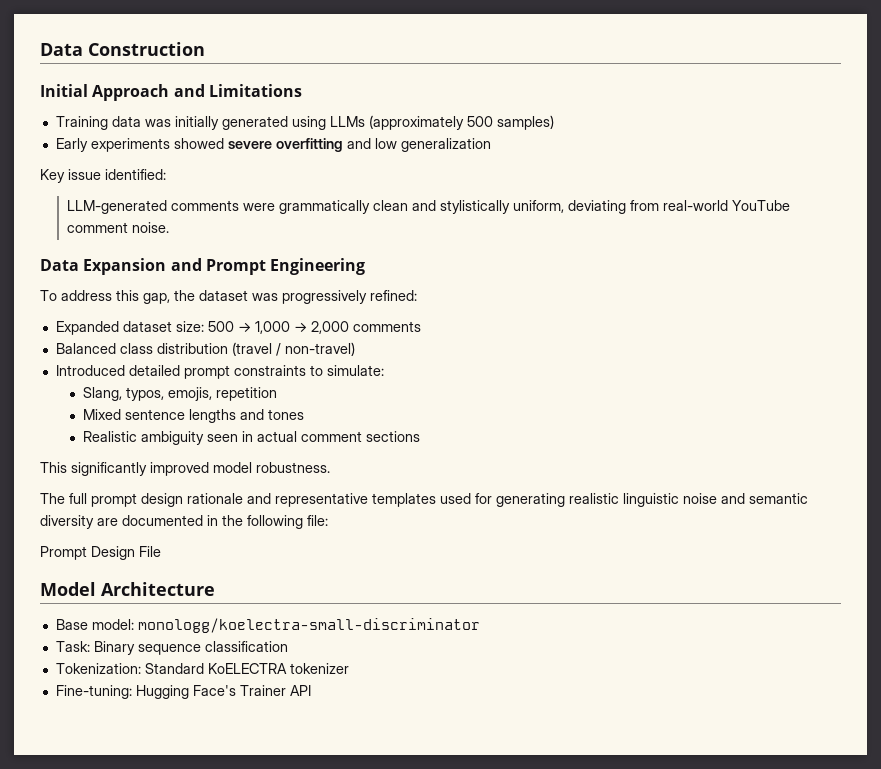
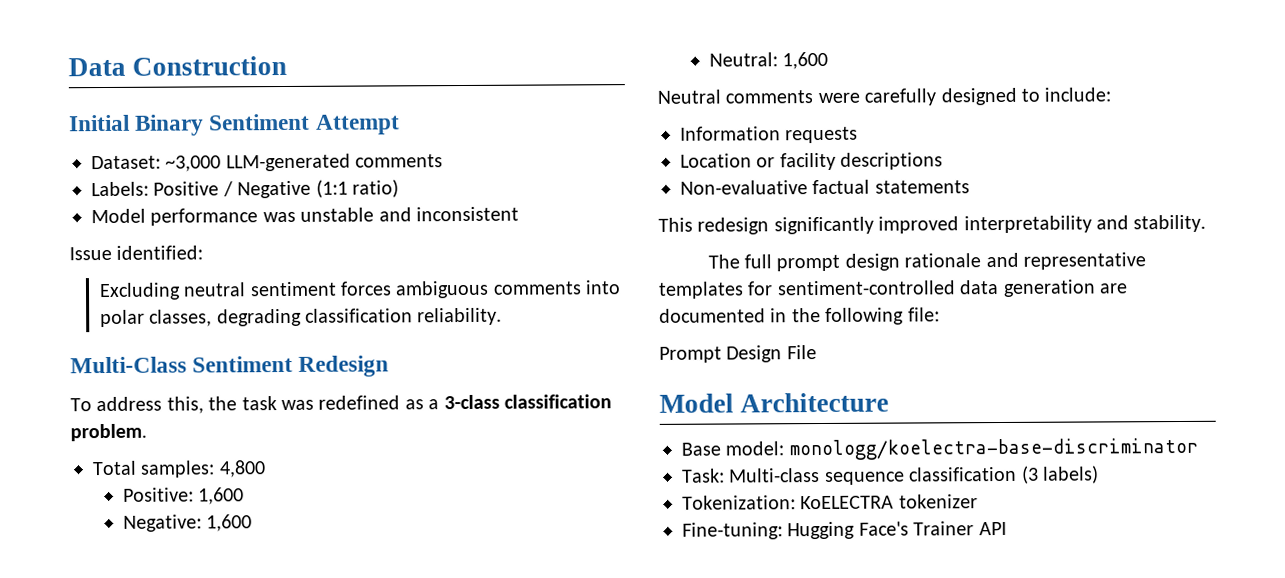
[92,84,302,101] [55,115,554,130] [55,138,491,152] [40,169,166,183] [66,200,790,214] [66,222,169,233] [40,258,366,275] [40,290,417,304] [55,321,421,335] [55,342,355,356] [55,365,384,379] [82,387,277,401] [82,409,304,423] [82,431,420,445] Approach and Limitations // Training data was initially generated using LLMs (approximately 500 samples) // Early experiments showed severe overfitting and low generalization // Key issue identified: // LLM-generated comments were grammatically clean and stylistically uniform, deviating from real-world YouTube comment noise. // Data Expansion and Prompt Engineering // To address this gap, the dataset was progressively refined: // Expanded dataset size: 500 → 1,000 → 2,000 comments // Balanced class distribution (travel / non-travel) // Introduced detailed prompt constraints to simulate: // Slang, typos, emojis, repetition // Mixed sentence lengths and tones // Realistic ambiguity seen in actual comment sections -> [135,113,400,136] [91,153,444,172] [91,179,399,199] [91,206,519,226] [69,245,204,261] [98,280,622,301] [99,307,503,328] [70,355,390,377] [70,394,612,414] [70,423,147,442] [92,460,266,478] [122,487,245,505] [122,514,253,532] [708,51,829,70] [657,87,1112,106] [680,126,859,144] [680,152,944,171] [680,179,970,195] Binary Sentiment Attempt // Dataset: ~3,000 LLM-generated comments // Labels: Positive / Negative (1:1 ratio) // Model performance was unstable and inconsistent // Issue identified: // Excluding neutral sentiment forces ambiguous comments into polar classes, degrading classification reliability. // Multi-Class Sentiment Redesign // To address this, the task was redefined as a 3-class classification problem. // Total samples: 4,800 // Positive: 1,600 // Negative: 1,600 // Neutral: 1,600 // Neutral comments were carefully designed to include: // Information requests // Location or facility descriptions // Non-evaluative factual statements
(67, 467) none -> [697,217,770,235] redesign
[213,462,330,473] model robustness. -> [963,214,1207,234] interpretability and stability.
[440,493,808,507] [40,515,94,529] used for generating realistic linguistic noise and semantic diversity -> [747,279,1096,297] for sentiment-controlled data generation
[137,618,480,633] monologg/koelectra-small-discriminator -> [788,437,1198,461] monologg/koelectra-base-discriminator
[93,641,135,655] Binary -> [729,468,821,483] Multi-class
(288, 646) none -> [1020,465,1099,484] (3 labels)
[144,663,204,674] Standard -> (796, 502) none

